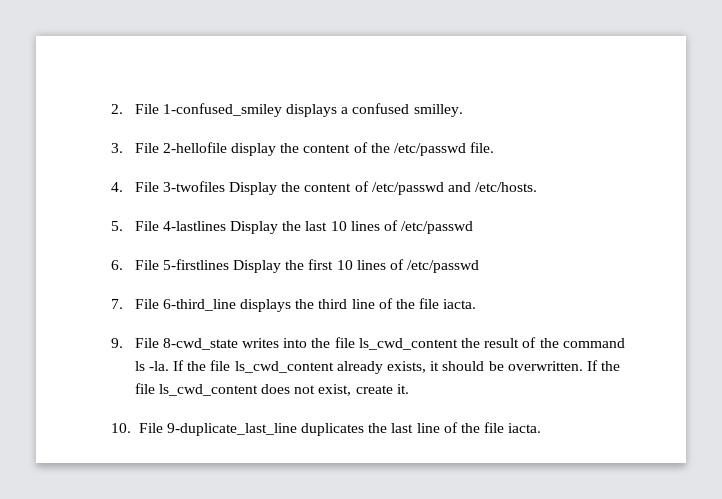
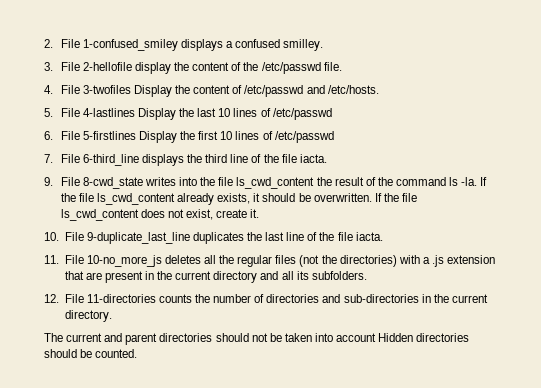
(542, 428) none -> [44,255,496,267] [64,271,367,283] [44,294,488,303] [64,310,112,322] [44,333,470,345] [44,349,138,358] // 11. File 10-no_more_js deletes all the regular files (not the directories) with a .js extension that are present in the current directory and all its subfolders. // 12. File 11-directories counts the number of directories and sub-directories in the current directory. // The current and parent directories should not be taken into account Hidden directories should be counted.

